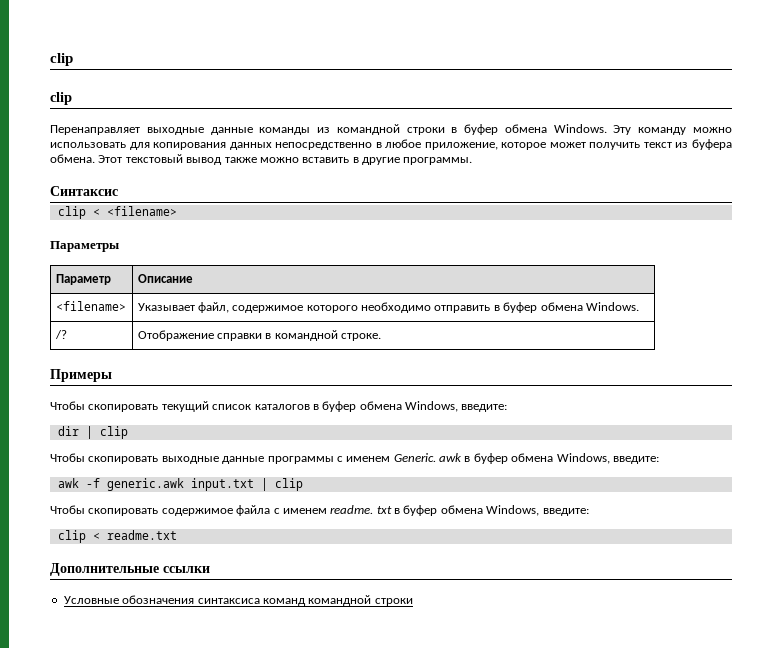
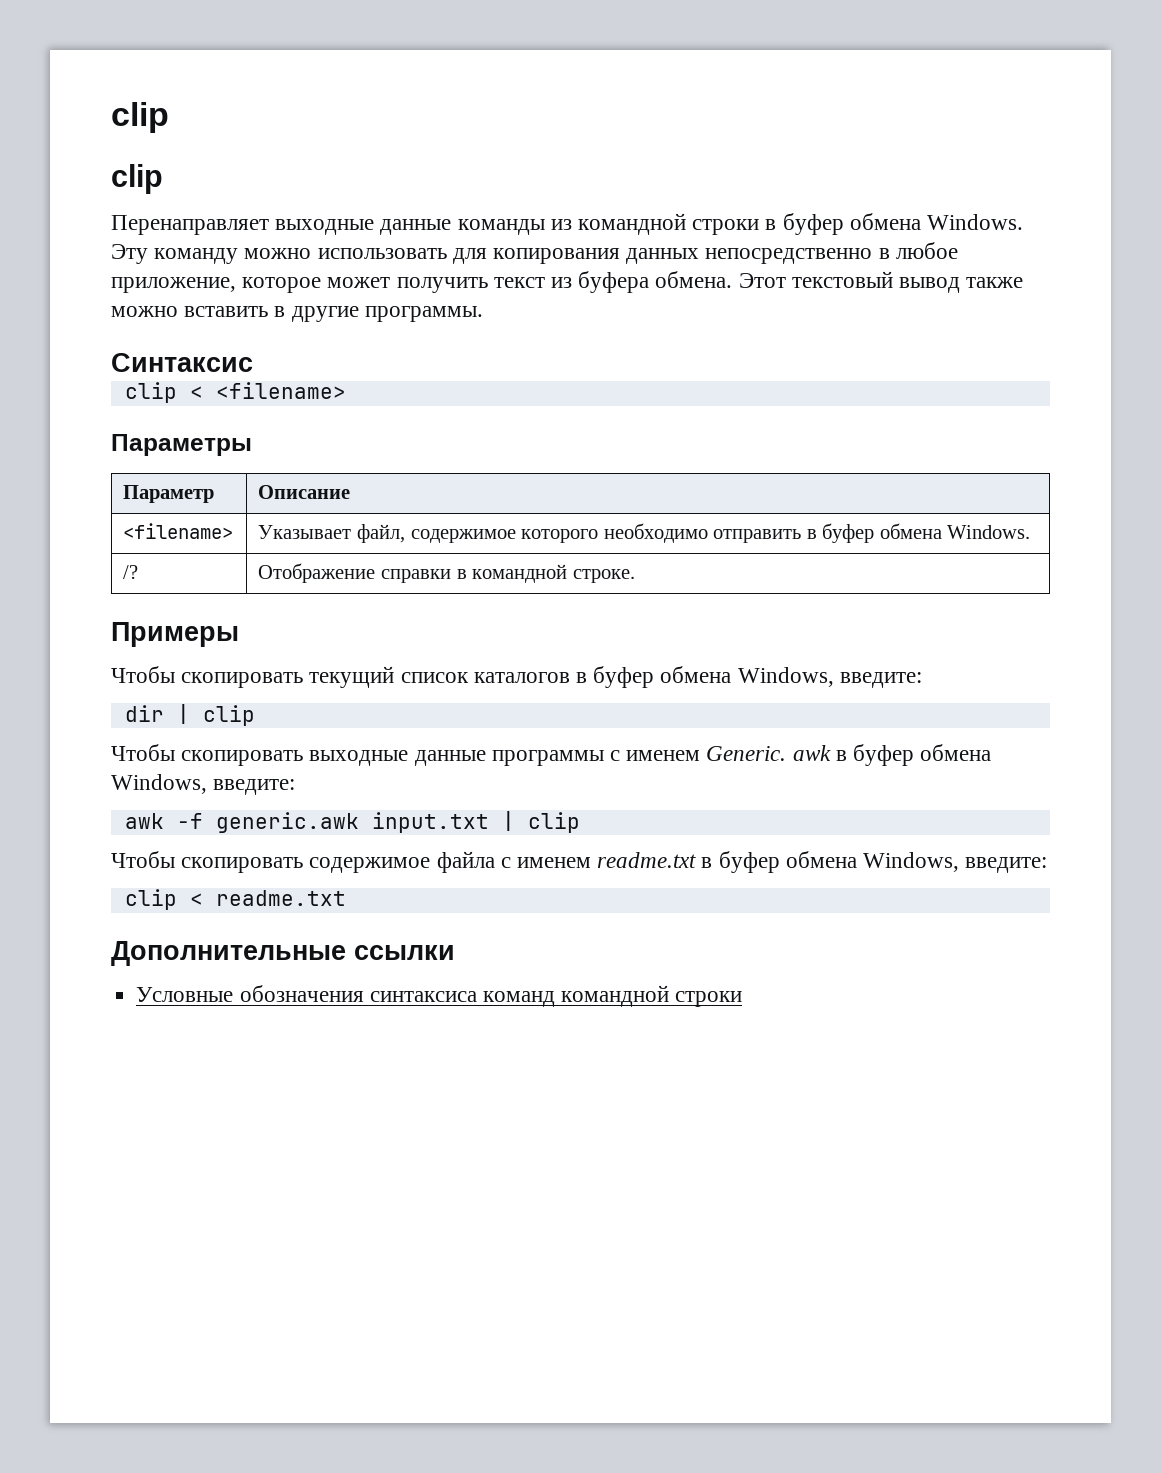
[330,505,392,514] readme. txt -> [597,852,697,868] readme.txt

